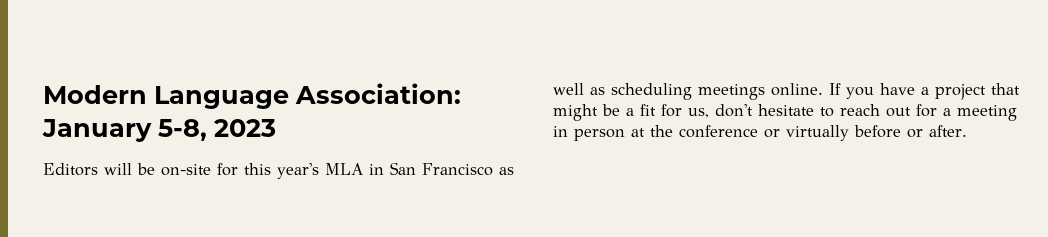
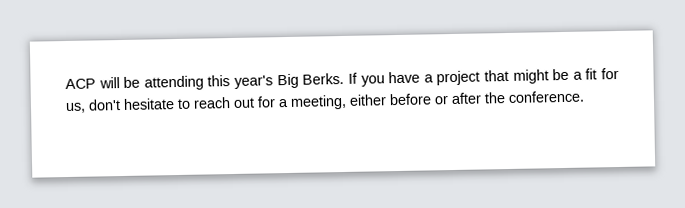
[43,83,461,109] [42,119,276,142] [43,162,514,179] [553,83,823,100] Modern Language Association: January 5-8, 2023 // Editors will be on-site for this year's MLA in San Francisco as well as scheduling meetings online. -> [65,72,345,91] ACP will be attending this year's Big Berks.
[957,105,1017,121] [553,125,967,141] meeting in person at the conference or virtually before or after. -> [290,90,584,110] meeting, either before or after the conference.

